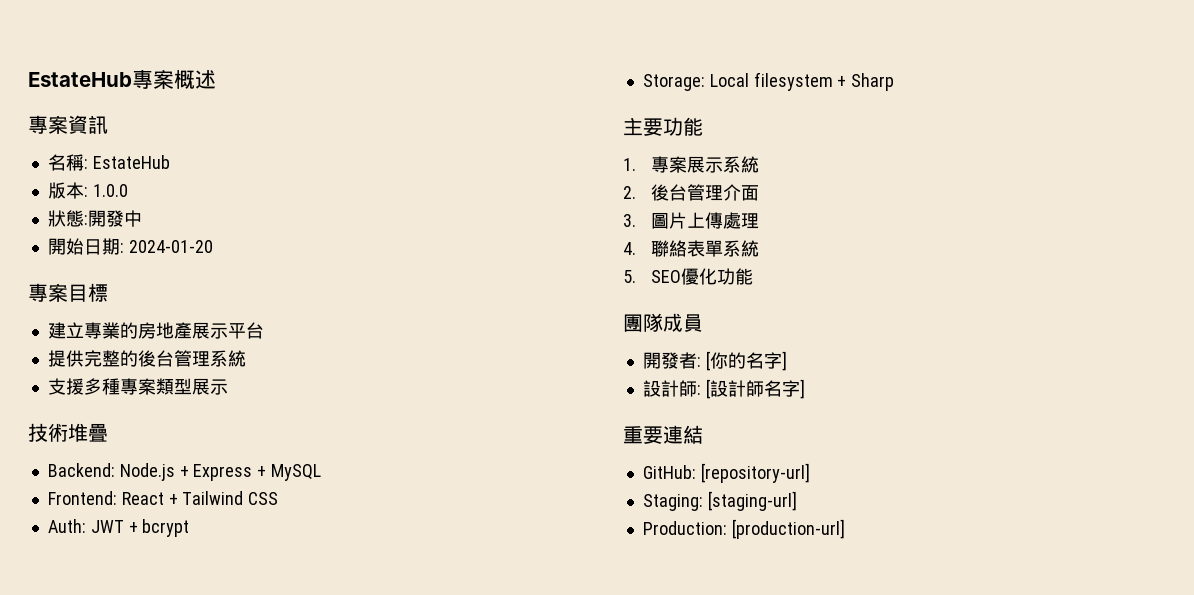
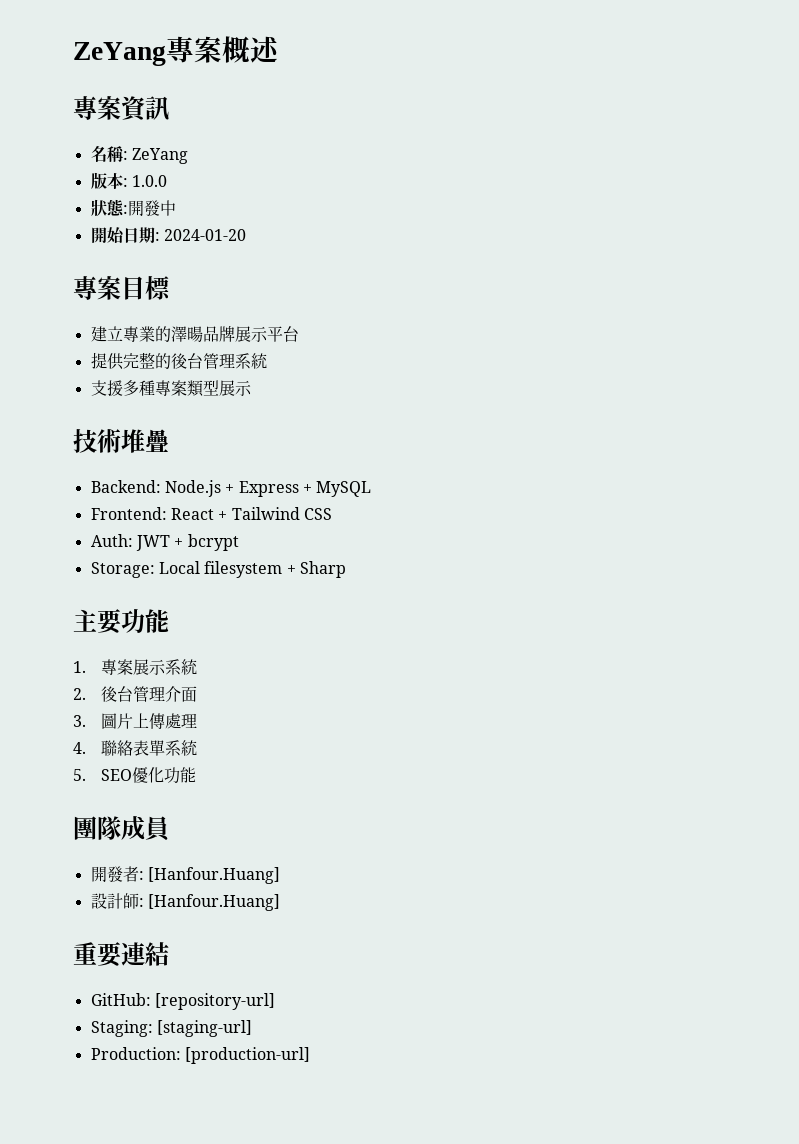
[28,72,132,87] EstateHub -> [73,42,166,66] ZeYang
[92,155,170,169] EstateHub -> [131,148,188,164] ZeYang
[137,322,192,339] 房地產 -> [170,326,235,342] 澤暘品牌
[705,351,787,371] [你的名字] -> [147,867,280,884] [Hanfour.Huang]
[705,379,805,399] [設計師名字] -> [147,894,280,911] [Hanfour.Huang]

